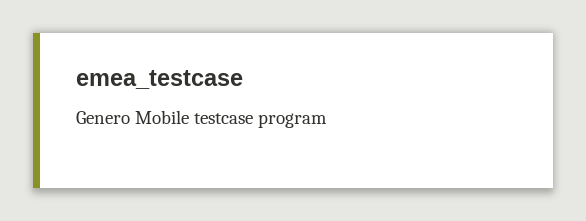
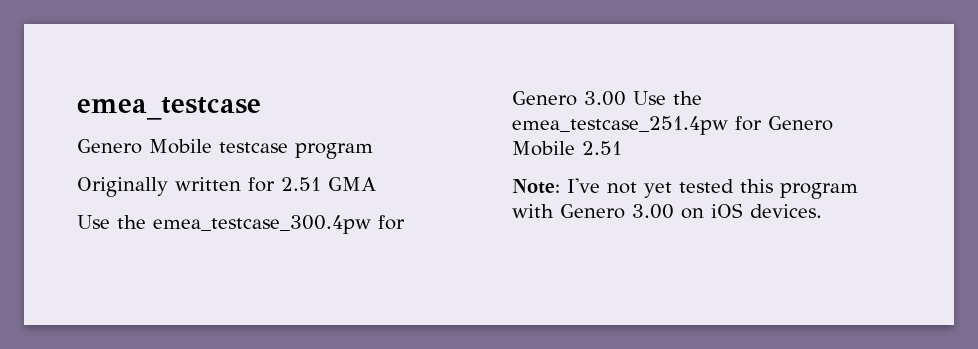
(328, 120) none -> [77,177,376,197] [77,215,405,234] [512,91,702,106] [512,116,833,135] [512,141,622,156] [512,178,858,199] [512,203,822,219] // Originally written for 2.51 GMA // Use the emea_testcase_300.4pw for Genero 3.00 Use the emea_testcase_251.4pw for Genero Mobile 2.51 // Note: I've not yet tested this program with Genero 3.00 on iOS devices.

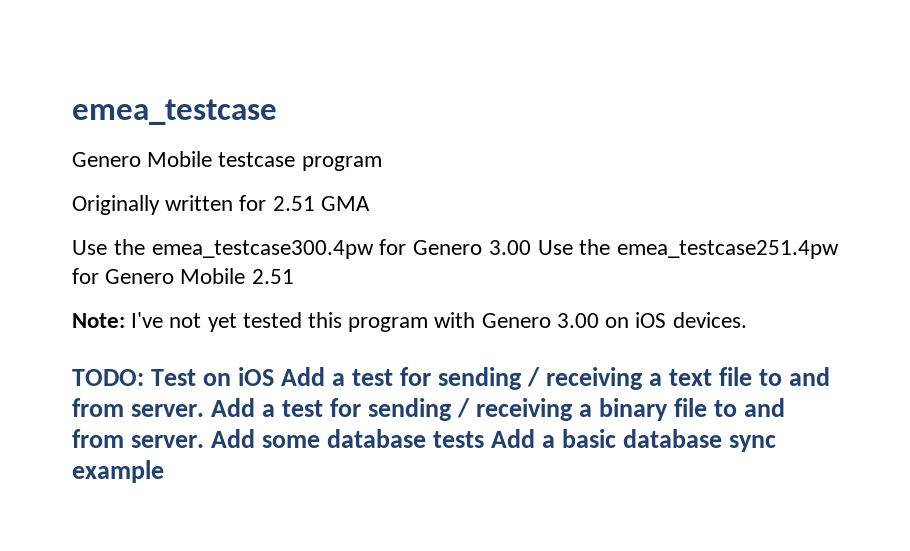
[153,215,371,234] emea_testcase_300.4pw -> [151,240,374,259] emea_testcase300.4pw
[512,116,728,135] emea_testcase_251.4pw -> [617,240,839,259] emea_testcase251.4pw
(822, 211) none -> [72,367,831,390] [72,398,786,421] [72,429,777,452] [72,460,164,483] // TODO: Test on iOS Add a test for sending / receiving a text file to and from server. Add a test for sending / receiving a binary file to and from server. Add some database tests Add a basic database sync example

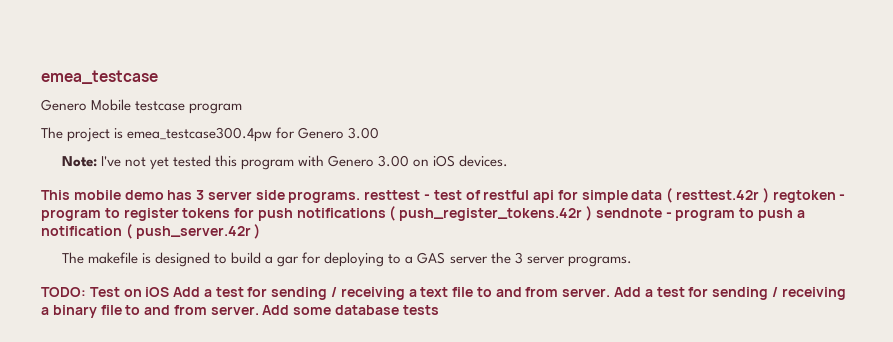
[72,195,370,215] [72,239,839,259] [72,268,294,284] Originally written for 2.51 GMA // Use the emea_testcase300.4pw for Genero 3.00 Use the emea_testcase251.4pw for Genero Mobile 2.51 -> [41,127,380,142] The project is emea_testcase300.4pw for Genero 3.00
(747, 320) none -> [41,188,846,203] [41,206,805,221] [41,224,261,239] [61,252,632,267] // This mobile demo has 3 server side programs. resttest - test of restful api for simple data ( resttest.42r ) regtoken - program to register tokens for push notifications ( push_register_tokens.42r ) sendnote - program to push a notification ( push_server.42r ) // The makefile is designed to build a gar for deploying to a GAS server the 3 server programs.
[491,429,777,452] [72,460,164,483] Add a basic database sync example -> (439, 310) none

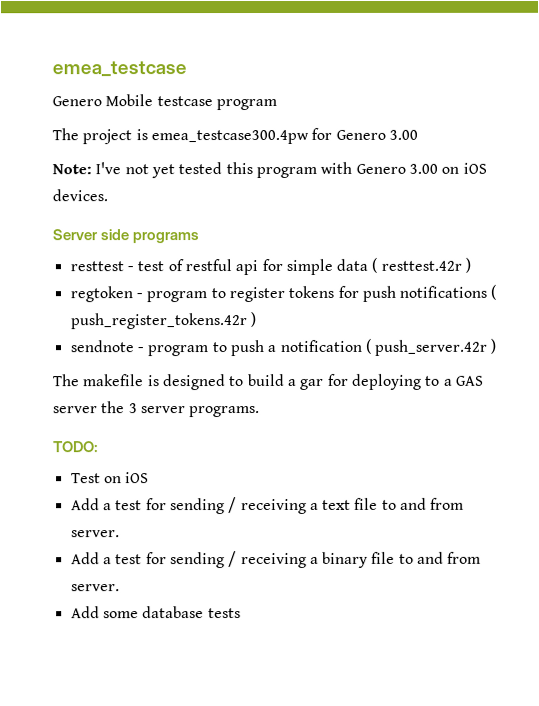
[41,190,361,203] This mobile demo has 3 server side programs. -> [52,229,200,244] Server side programs //
(769, 195) none -> (472, 265) //
(593, 213) none -> (256, 320) //
(86, 292) none -> (99, 447) //
(170, 292) none -> (150, 478) //
(611, 292) none -> (120, 534) //
(259, 310) none -> (120, 588) //

